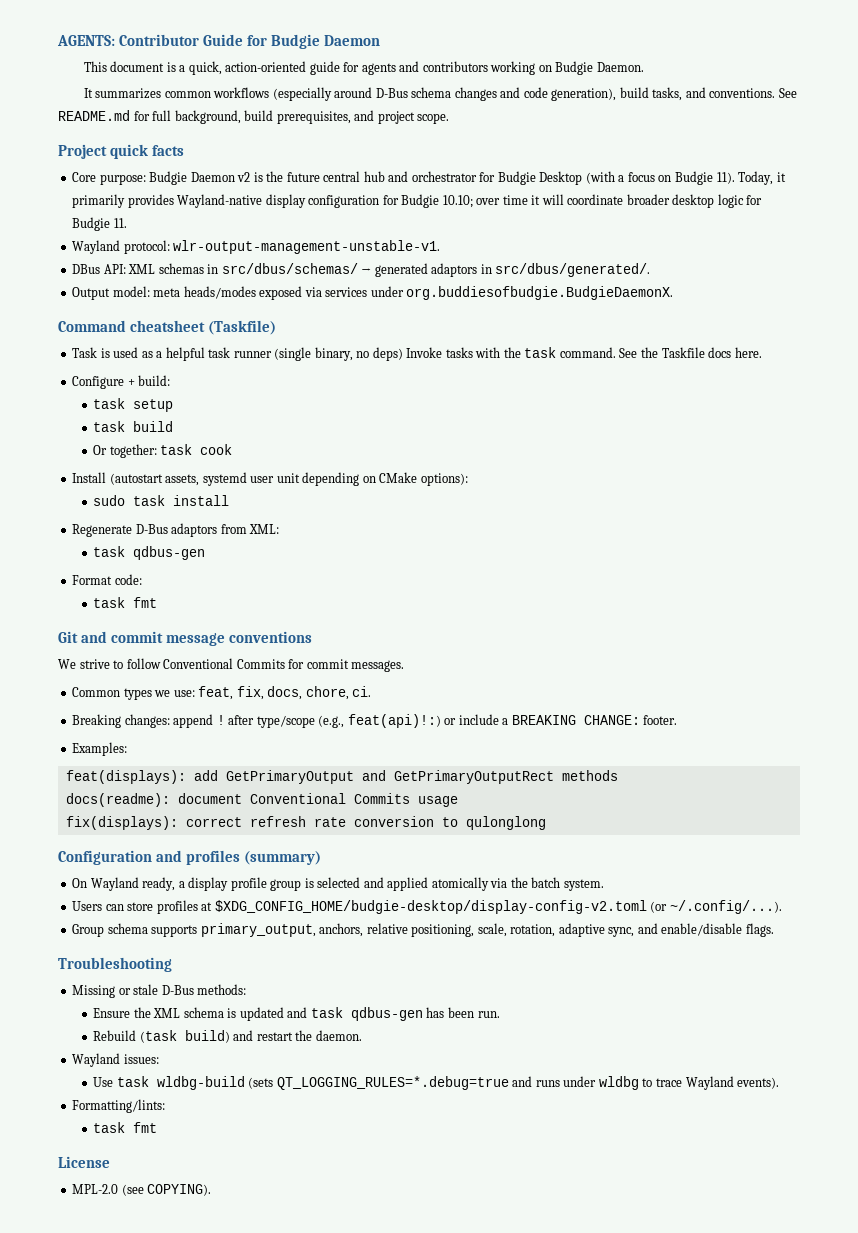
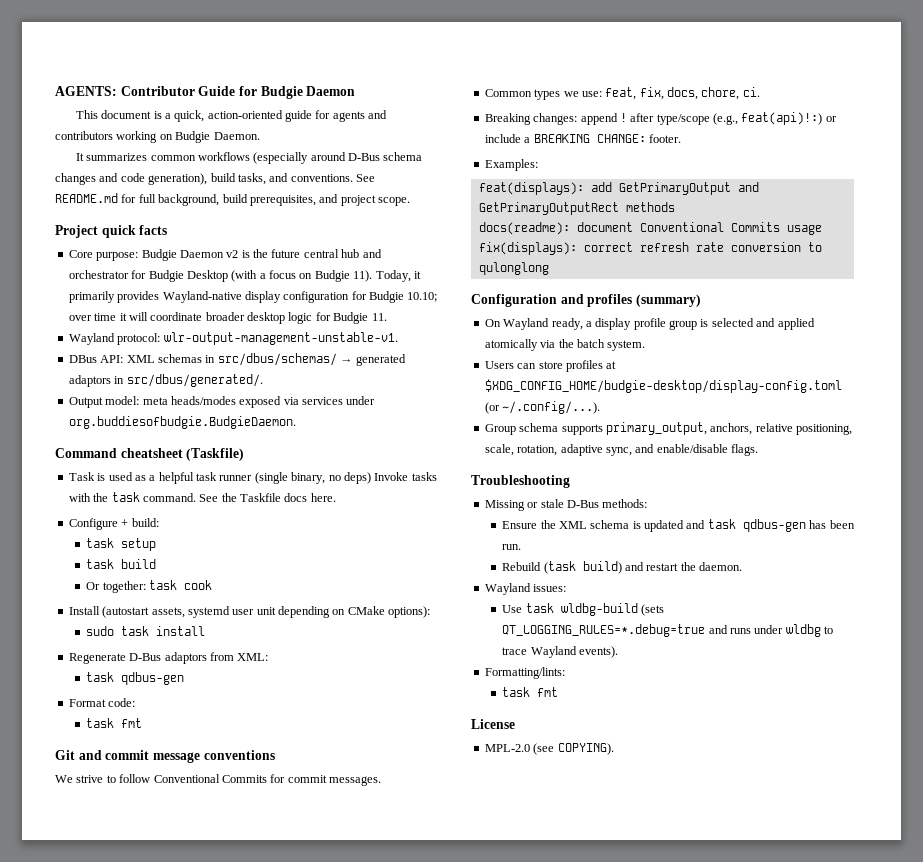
[406,286,674,300] org.buddiesofbudgie.BudgieDaemonX. -> [68,416,296,429] org.buddiesofbudgie.BudgieDaemon.
[214,900,647,914] $XDG_CONFIG_HOME/budgie-desktop/display-config-v2.toml -> [484,379,842,393] $XDG_CONFIG_HOME/budgie-desktop/display-config.toml

